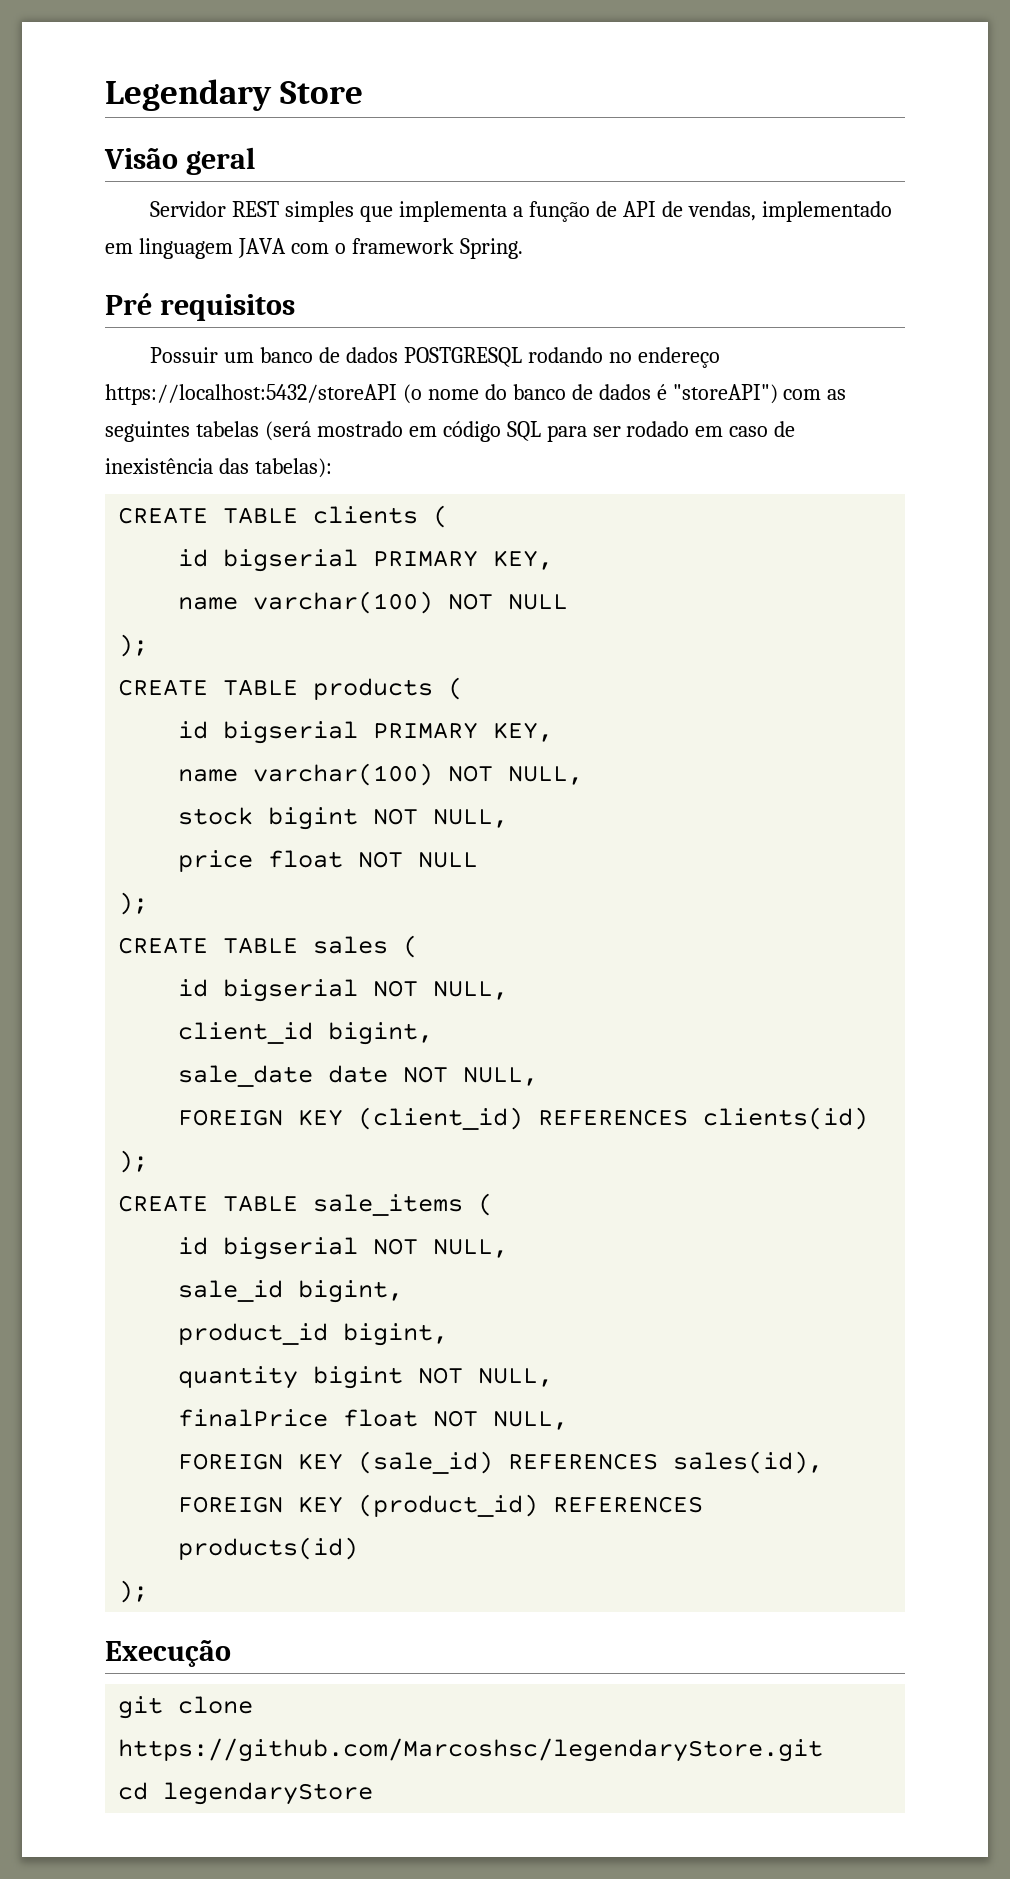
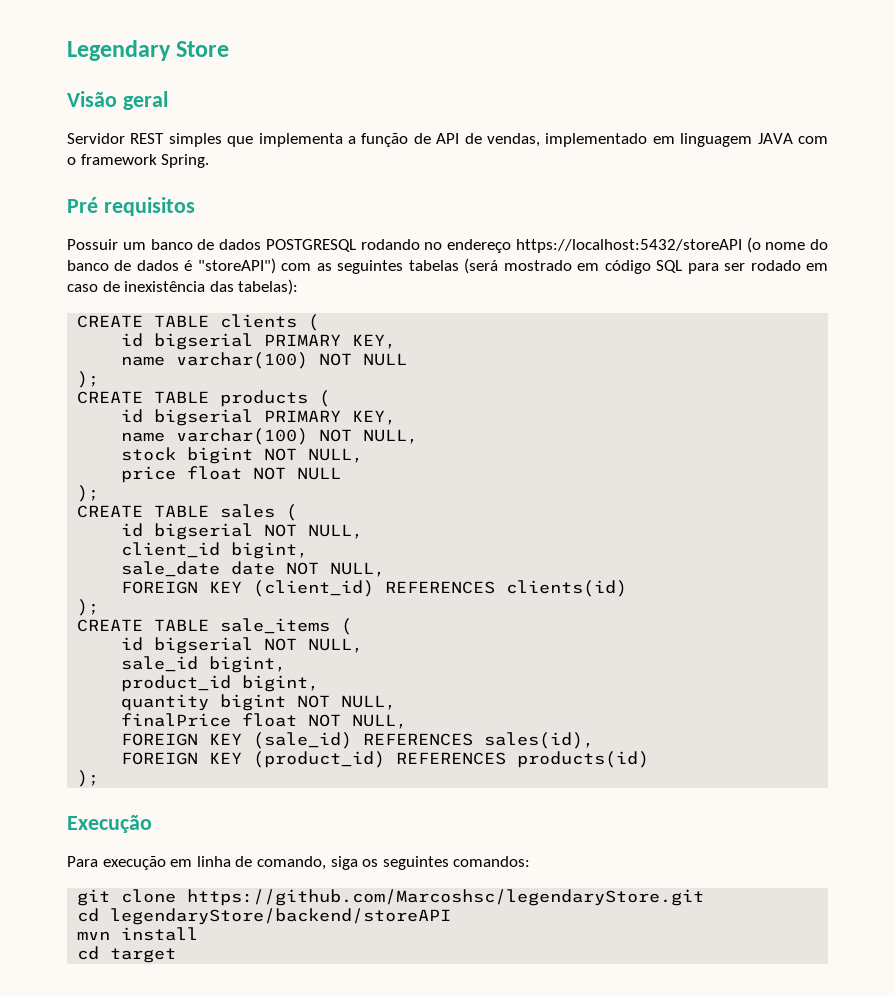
(231, 1653) none -> [67,856,531,870] // Para execução em linha de comando, siga os seguintes comandos:
[163,1782,374,1805] legendaryStore -> [110,908,452,925] [77,927,199,941] [77,946,177,963] legendaryStore/backend/storeAPI // mvn install // cd target

